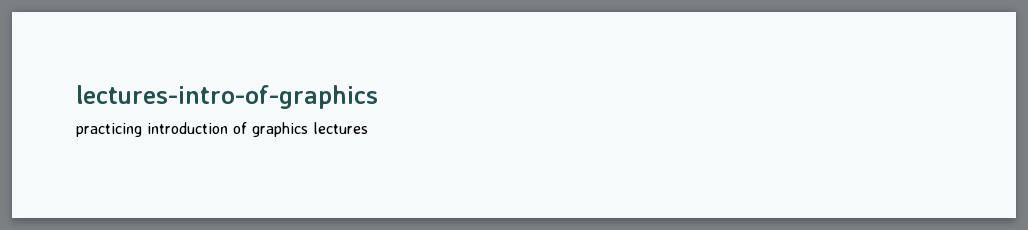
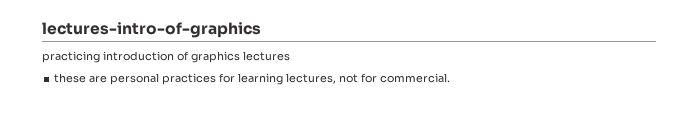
(368, 128) none -> [54,73,451,85] // these are personal practices for learning lectures, not for commercial.

